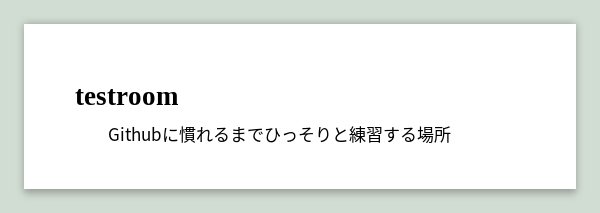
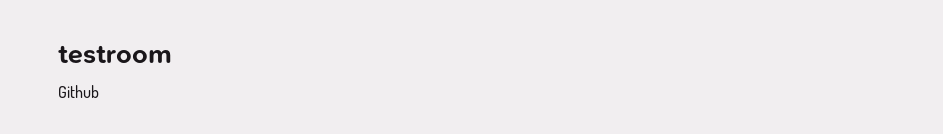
[161,126,451,144] に慣れるまでひっそりと練習する場所 -> (99, 91) none

